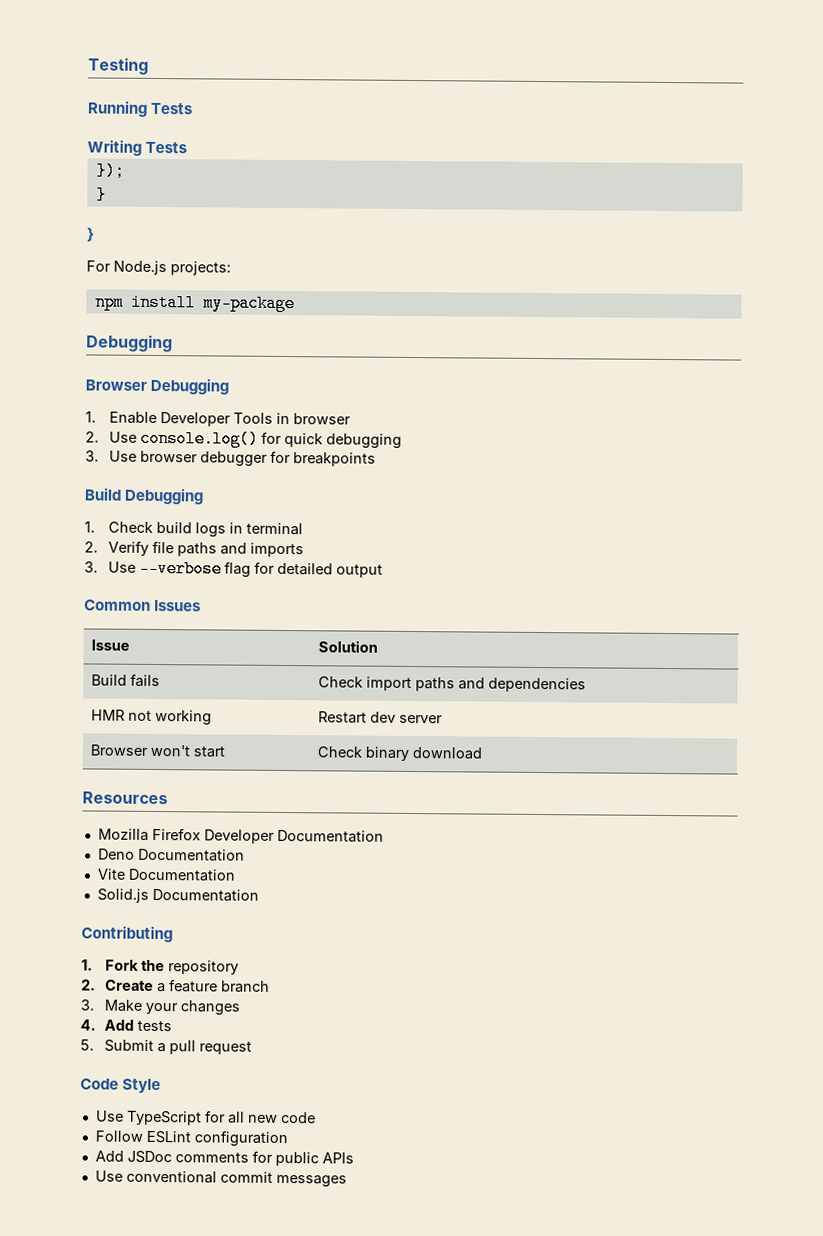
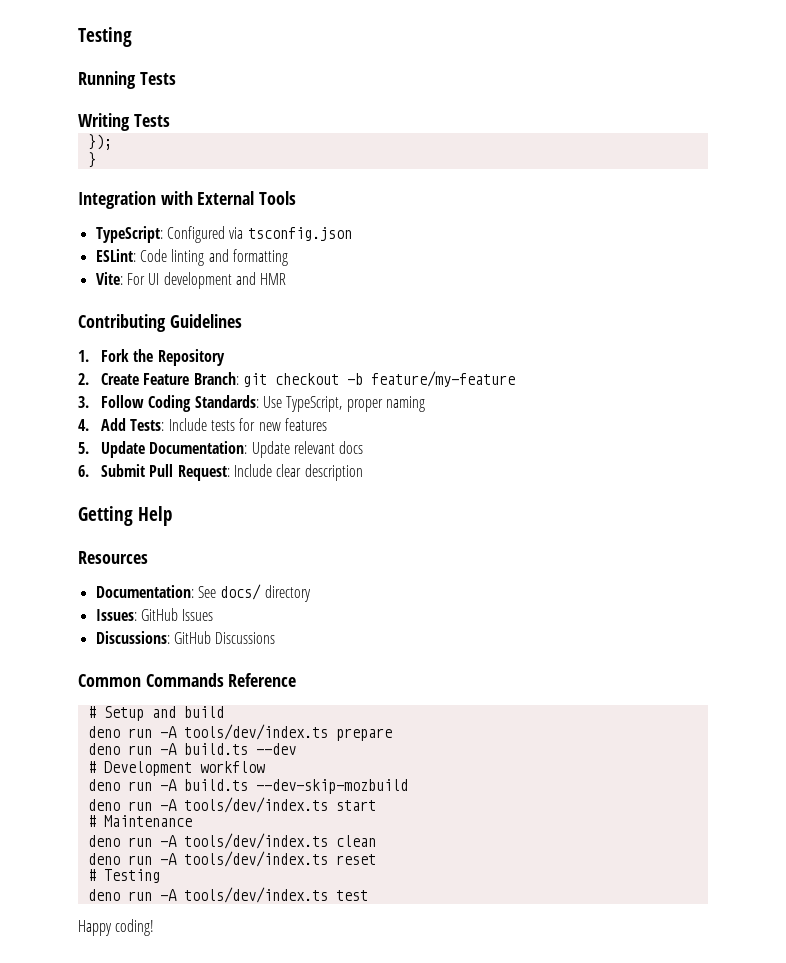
[86,227,95,242] [86,260,231,276] [94,293,295,313] [86,334,173,353] [85,377,230,395] [85,411,351,427] [85,429,402,449] [85,450,376,467] [84,487,205,505] [84,521,303,538] [84,540,304,558] [84,559,383,578] [84,599,202,612] [91,639,131,651] [318,640,379,653] [91,673,161,688] [318,676,587,693] [91,709,213,726] [318,711,444,724] [90,744,226,758] [317,746,483,761] [82,791,168,805] [97,827,384,844] [97,848,245,862] [96,868,236,882] [96,888,259,903] } // For Node.js projects: // npm install my-package // Debugging // Browser Debugging // 1. Enable Developer Tools in browser // 2. Use console.log() for quick debugging // 3. Use browser debugger for breakpoints // Build Debugging // 1. Check build logs in terminal // 2. Verify file paths and imports // 3. Use --verbose flag for detailed output // Common Issues // Issue | Solution // Build fails | Check import paths and dependencies // HMR not working | Restart dev server // Browser won't start | Check binary download // Resources // Mozilla Firefox Developer Documentation // Deno Documentation // Vite Documentation // Solid.js Documentation -> [78,191,297,209] [95,226,352,243] [95,249,288,266] [95,272,287,289] Integration with External Tools // TypeScript: Configured via tsconfig.json // ESLint: Code linting and formatting // Vite: For UI development and HMR
(173, 934) none -> [169,314,242,328] Guidelines
[167,960,239,975] repository -> [157,349,225,366] Repository
[156,979,270,993] [80,999,240,1016] a feature branch // 3. Make your changes -> [143,371,516,387] [78,395,426,412] Feature Branch: git checkout -b feature/my-feature // 3. Follow Coding Standards: Use TypeScript, proper naming
(134, 1025) none -> [130,418,207,431] Tests: Include
[80,1039,252,1055] [80,1078,162,1094] [95,1110,316,1126] [94,1130,288,1148] [94,1150,354,1167] [94,1170,347,1188] // 5. Submit a pull request // Code Style // Use TypeScript for all new code // Follow ESLint configuration // Add JSDoc comments for public APIs // Use conventional commit messages -> [239,418,328,431] [78,441,364,458] [78,464,363,481] [78,506,172,526] [78,551,148,564] [95,584,311,602] [95,608,214,621] [95,631,276,644] [78,673,297,687] [87,706,224,721] [87,724,392,741] [87,743,296,755] [87,761,265,776] [87,779,408,794] [87,797,376,813] [87,815,192,827] [87,833,376,849] [87,851,376,867] [87,869,160,883] [87,887,368,903] [78,919,155,936] for new features // 5. Update Documentation: Update relevant docs // 6. Submit Pull Request: Include clear description // Getting Help // Resources // Documentation: See docs/ directory // Issues: GitHub Issues // Discussions: GitHub Discussions // Common Commands Reference // # Setup and build // deno run -A tools/dev/index.ts prepare // deno run -A build.ts --dev // # Development workflow // deno run -A build.ts --dev-skip-mozbuild // deno run -A tools/dev/index.ts start // # Maintenance // deno run -A tools/dev/index.ts clean // deno run -A tools/dev/index.ts reset // # Testing // deno run -A tools/dev/index.ts test // Happy coding!

